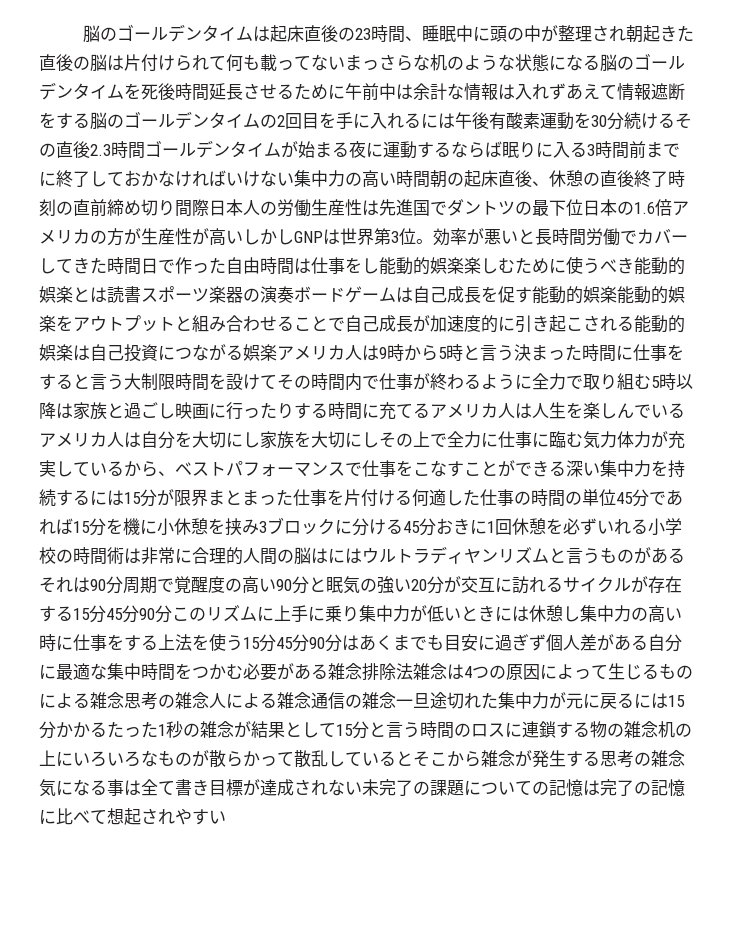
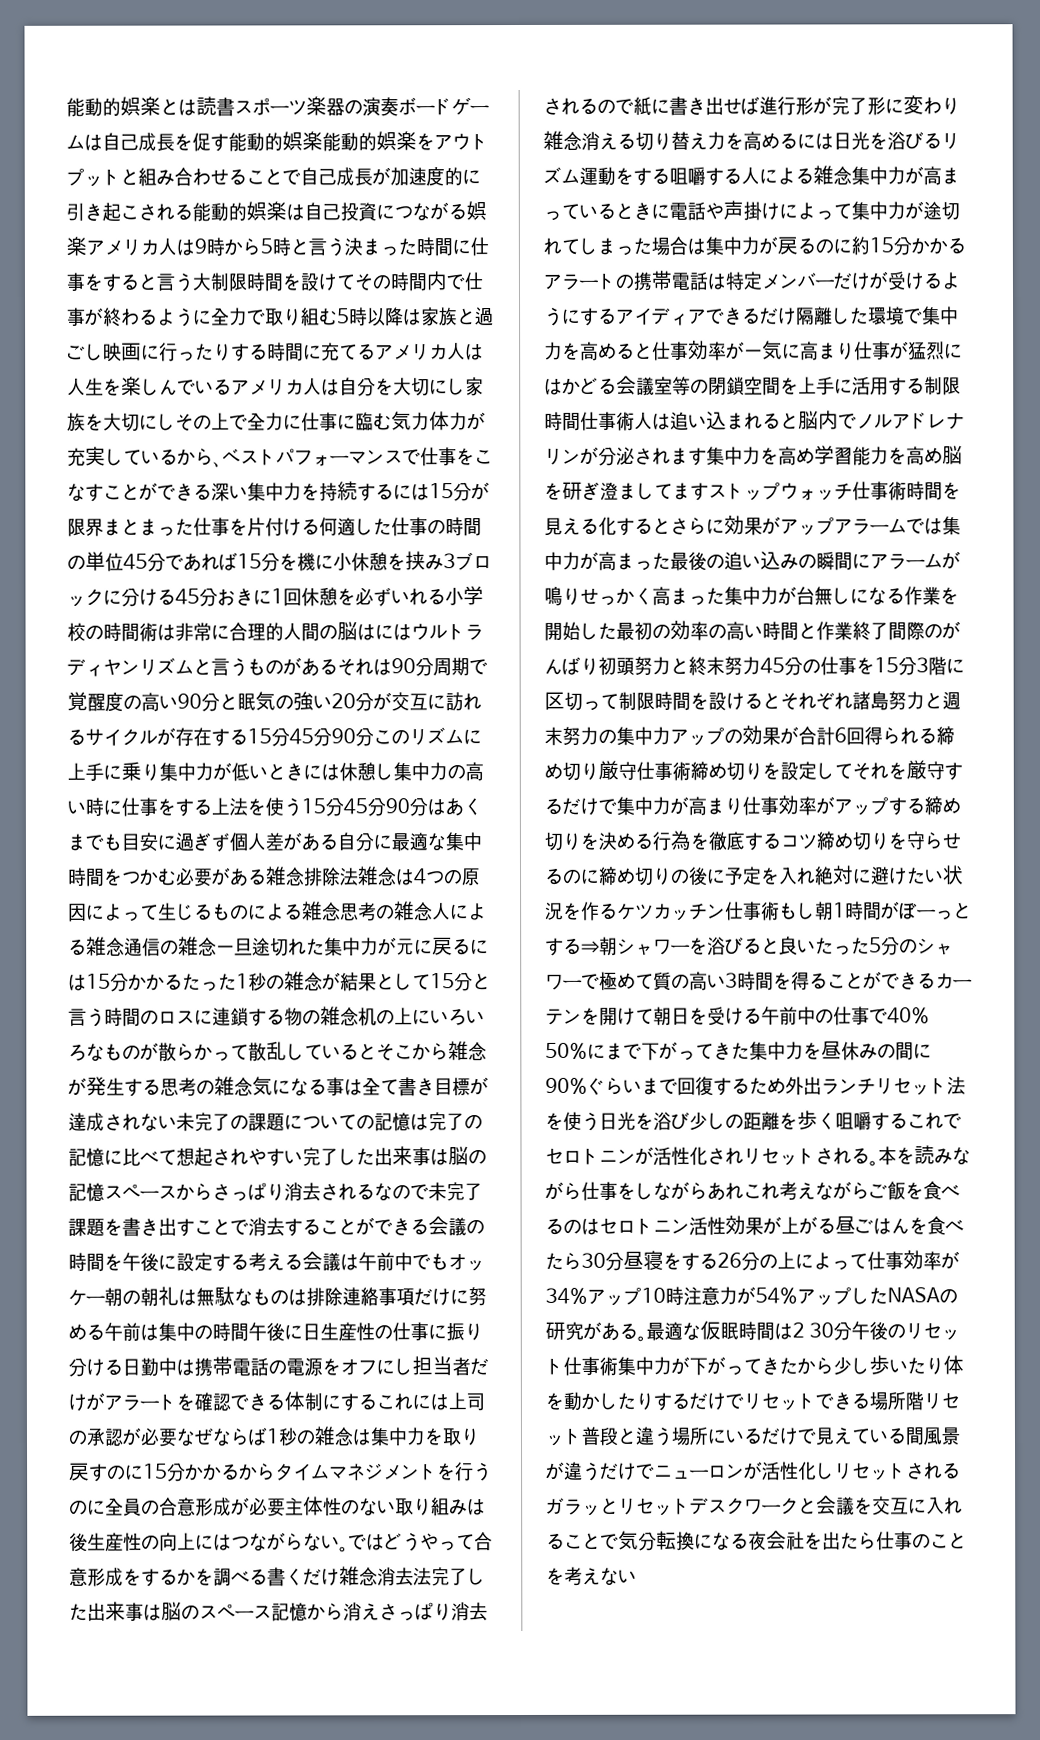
[82,24,694,43] [39,53,685,72] [39,82,685,101] [39,111,692,130] [39,140,680,159] [39,170,685,188] [39,199,689,217] [39,228,688,246] [39,256,634,275] 脳のゴールデンタイムは起床直後の23時間、睡眠中に頭の中が整理され朝起きた直後の脳は片付けられて何も載ってないまっさらな机のような状態になる脳のゴールデンタイムを死後時間延長させるために午前中は余計な情報は入れずあえて情報遮断をする脳のゴールデンタイムの2回目を手に入れるには午後有酸素運動を30分続けるその直後2.3時間ゴールデンタイムが始まる夜に運動するならば眠りに入る3時間前までに終了しておかなければいけない集中力の高い時間朝の起床直後、休憩の直後終了時刻の直前締め切り間際日本人の労働生産性は先進国でダントツの最下位日本の1.6倍アメリカの方が生産性が高いしかしGNPは世界第3位。効率が悪いと長時間労働でカバーしてきた時間日で作った自由時間は仕事をし能動的娯楽楽しむために使うべき -> (66, 107) none
(226, 817) none -> [302,1146,487,1167] [68,1182,483,1202] [68,1216,485,1237] [68,1251,485,1272] [68,1286,487,1307] [68,1322,483,1342] [68,1356,489,1377] [68,1391,485,1412] [68,1426,480,1447] [69,1462,492,1482] [69,1496,486,1517] [69,1532,493,1553] [69,1566,486,1587] [69,1601,488,1622] [543,95,960,116] [543,130,960,151] [543,165,960,186] [543,200,960,221] [543,236,966,256] [543,270,960,291] [544,306,959,326] [544,340,963,361] [544,375,961,396] [544,410,965,431] [544,445,963,466] [544,481,961,501] [544,515,961,536] [544,551,961,571] [544,585,959,606] [544,620,961,641] [544,656,965,676] [544,691,961,711] [544,725,955,746] [544,760,963,781] [544,795,961,816] [544,830,961,851] [544,865,964,886] [545,901,972,921] [545,936,954,956] [545,971,972,991] [545,1006,930,1026] [545,1041,932,1061] [545,1076,966,1096] [545,1110,962,1131] [545,1145,971,1167] [545,1181,960,1201] [545,1215,964,1236] [545,1250,960,1271] [545,1286,958,1306] [545,1320,961,1342] [545,1355,964,1376] [545,1391,960,1411] [545,1426,961,1446] [546,1461,961,1481] [546,1495,963,1516] [546,1530,967,1551] [546,1566,637,1586] 完了した出来事は脳の記憶スペースからさっぱり消去されるなので未完了課題を書き出すことで消去することができる会議の時間を午後に設定する考える会議は午前中でもオッケー朝の朝礼は無駄なものは排除連絡事項だけに努める午前は集中の時間午後に日生産性の仕事に振り分ける日勤中は携帯電話の電源をオフにし担当者だけがアラートを確認できる体制にするこれには上司の承認が必要なぜならば1秒の雑念は集中力を取り戻すのに15分かかるからタイムマネジメントを行うのに全員の合意形成が必要主体性のない取り組みは後生産性の向上にはつながらない。ではどうやって合意形成をするかを調べる書くだけ雑念消去法完了した出来事は脳のスペース記憶から消えさっぱり消去されるので紙に書き出せば進行形が完了形に変わり雑念消える切り替え力を高めるには日光を浴びるリズム運動をする咀嚼する人による雑念集中力が高まっているときに電話や声掛けによって集中力が途切れてしまった場合は集中力が戻るのに約15分かかるアラートの携帯電話は特定メンバーだけが受けるようにするアイディアできるだけ隔離した環境で集中力を高めると仕事効率が一気に高まり仕事が猛烈にはかどる会議室等の閉鎖空間を上手に活用する制限時間仕事術人は追い込まれると脳内でノルアドレナリンが分泌されます集中力を高め学習能力を高め脳を研ぎ澄ましてますストップウォッチ仕事術時間を見える化するとさらに効果がアップアラームでは集中力が高まった最後の追い込みの瞬間にアラームが鳴りせっかく高まった集中力が台無しになる作業を開始した最初の効率の高い時間と作業終了間際のがんばり初頭努力と終末努力45分の仕事を15分3階に区切って制限時間を設けるとそれぞれ諸島努力と週末努力の集中力アップの効果が合計6回得られる締め切り厳守仕事術締め切りを設定してそれを厳守するだけで集中力が高まり仕事効率がアップする締め切りを決める行為を徹底するコツ締め切りを守らせるのに締め切りの後に予定を入れ絶対に避けたい状況を作るケツカッチン仕事術もし朝1時間がぼーっとする⇒朝シャワーを浴びると良いたった5分のシャワーで極めて質の高い3時間を得ることができるカーテンを開けて朝日を受ける午前中の仕事で40% 50%にまで下がってきた集中力を昼休みの間に90%ぐらいまで回復するため外出ランチリセット法を使う日光を浴び少しの距離を歩く咀嚼するこれでセロトニンが活性化されリセットされる。本を読みながら仕事をしながらあれこれ考えながらご飯を食べるのはセロトニン活性効果が上がる昼ごはんを食べたら30分昼寝をする26分の上によって仕事効率が34%アップ10時注意力が54%アップしたNASAの研究がある。最適な仮眠時間は2 30分午後のリセット仕事術集中力が下がってきたから少し歩いたり体を動かしたりするだけでリセットできる場所階リセット普段と違う場所にいるだけで見えている間風景が違うだけでニューロンが活性化しリセットされるガラッとリセットデスクワークと会議を交互に入れることで気分転換になる夜会社を出たら仕事のことを考えない

